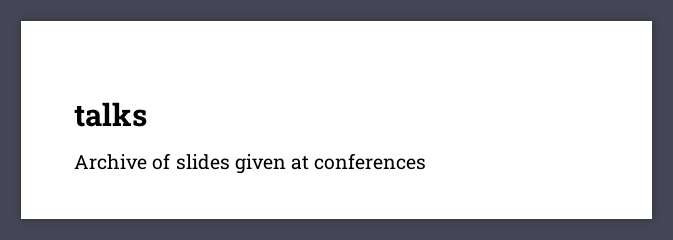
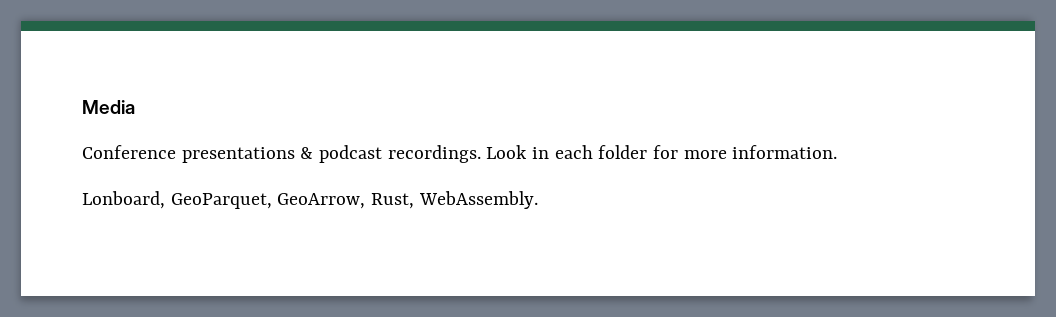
[74,102,147,127] [74,153,427,174] talks // Archive of slides given at conferences -> [82,100,135,114] [82,145,838,163] [82,191,538,209] Media // Conference presentations & podcast recordings. Look in each folder for more information. // Lonboard, GeoParquet, GeoArrow, Rust, WebAssembly.

